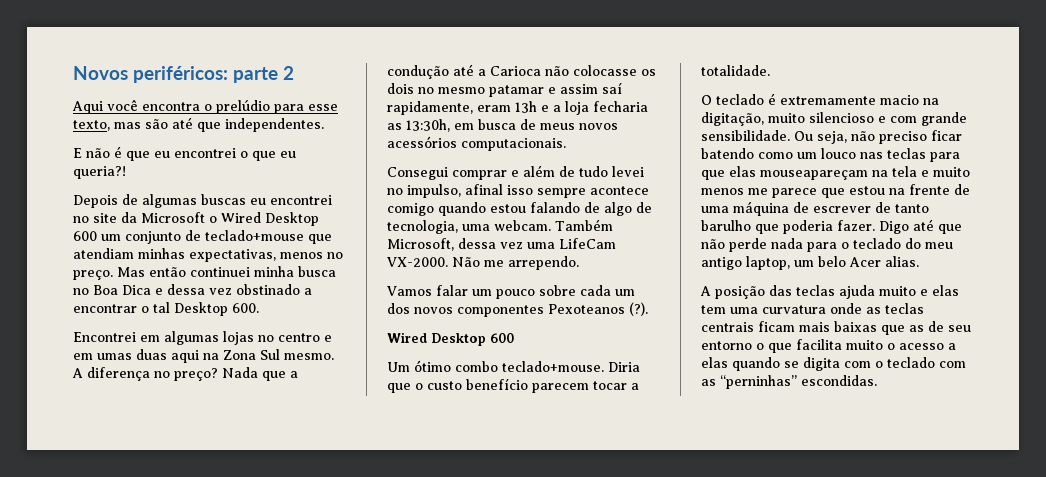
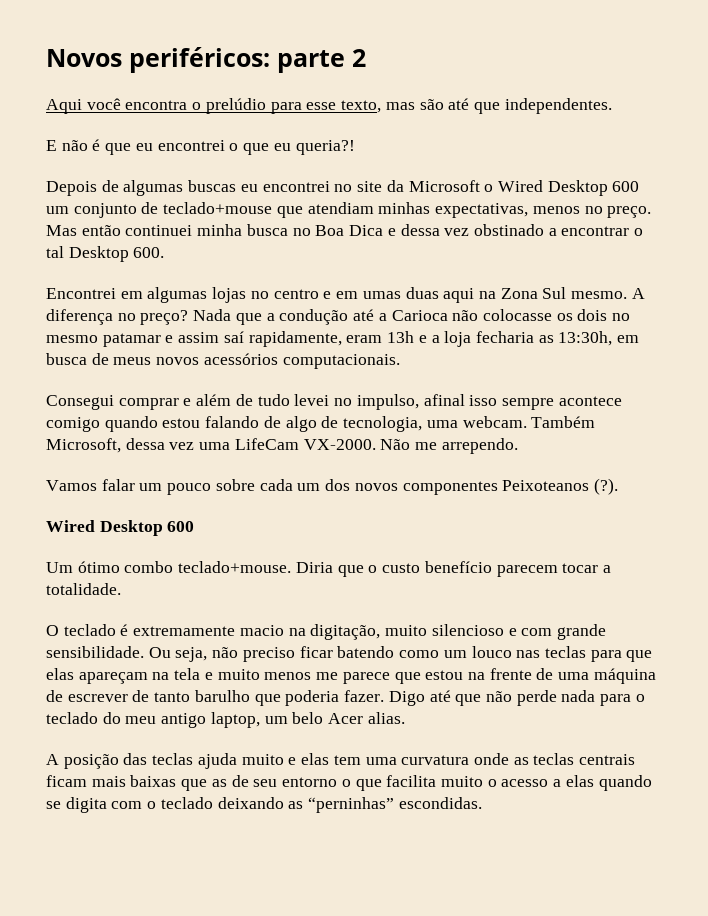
[548,304,625,314] Pexoteanos -> [502,480,590,491] Peixoteanos
[760,170,868,180] mouseapareçam -> [78,672,148,684] apareçam
[939,361,966,368] com -> [217,797,284,809] deixando

